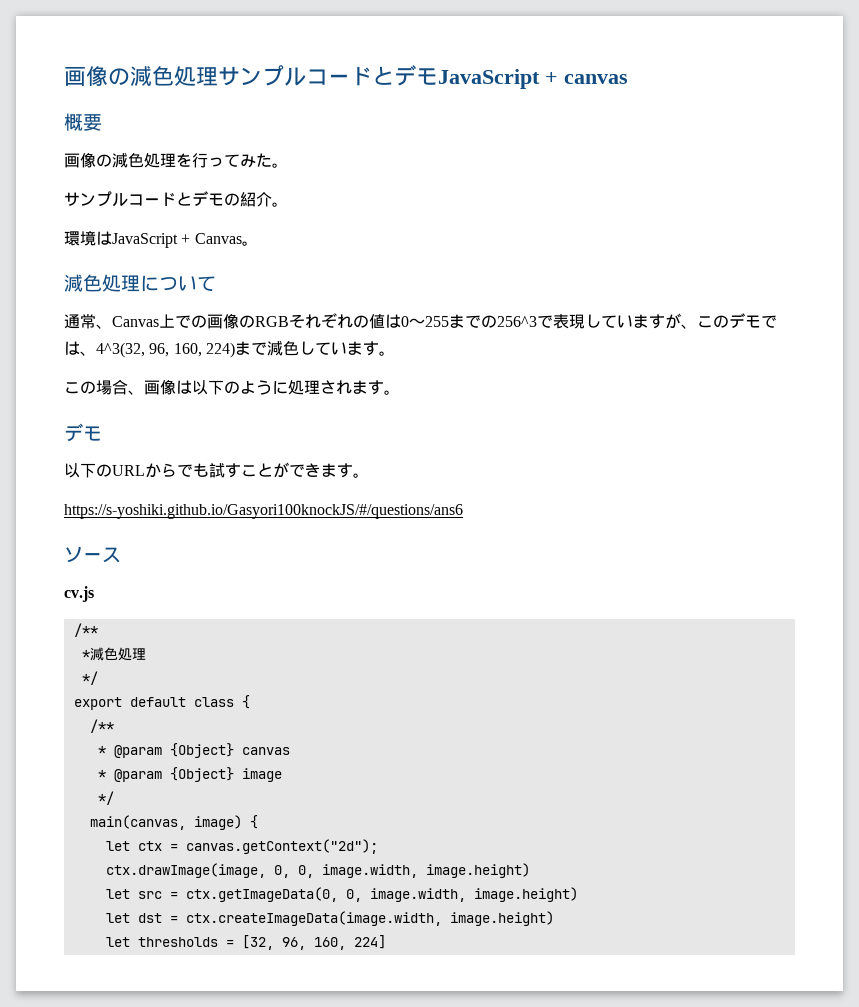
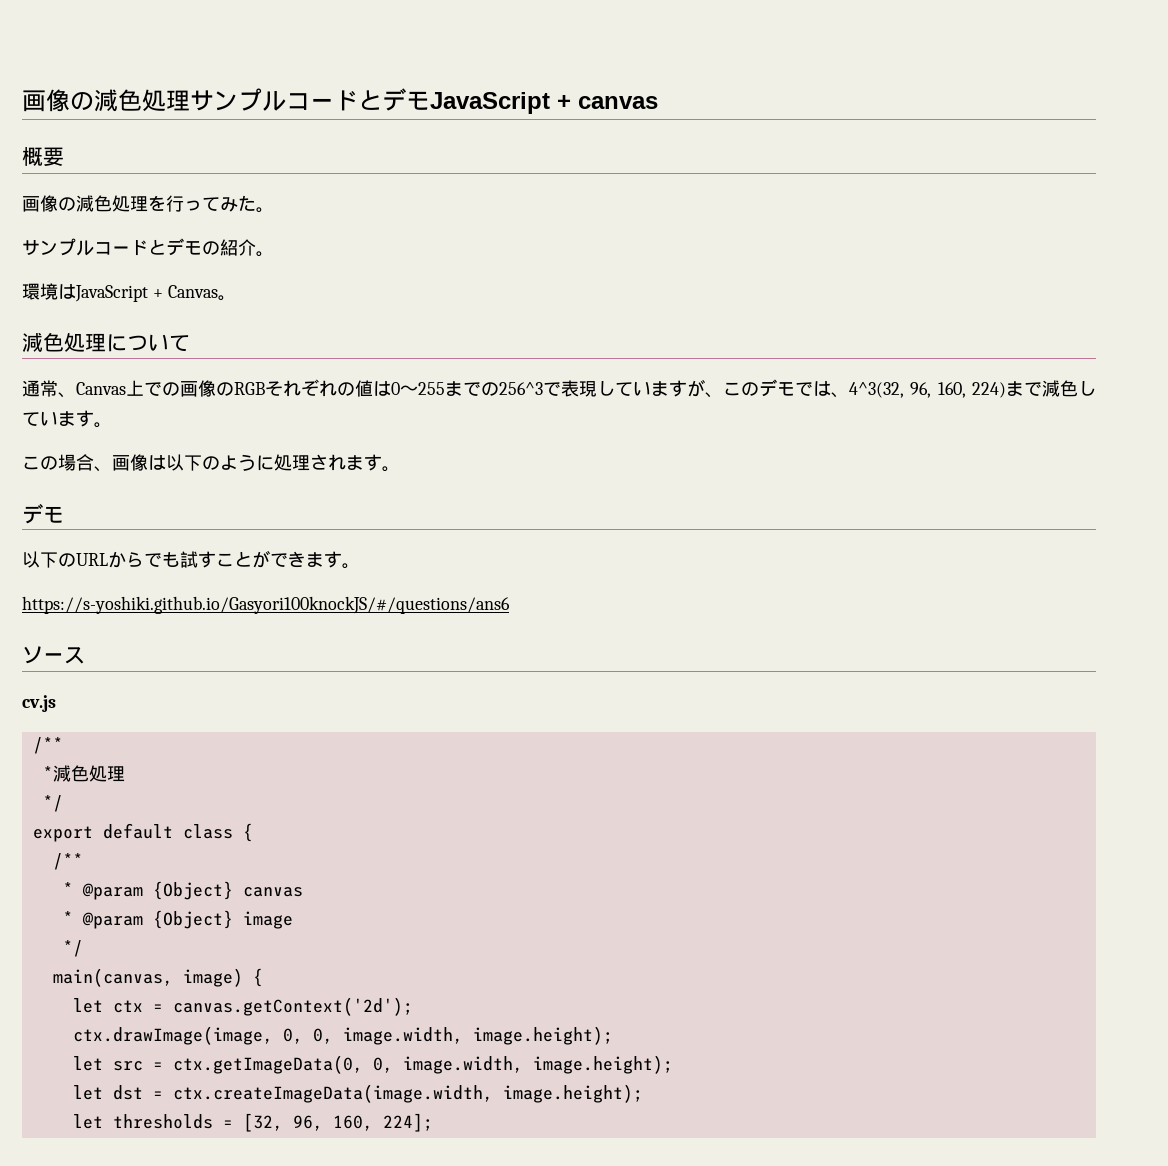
[185,839,378,854] canvas.getContext("2d"); -> [172,997,413,1016] canvas.getContext('2d');
[425,863,530,878] image.height) -> [472,1026,613,1045] image.height);
[473,887,578,902] image.height) -> [532,1055,673,1074] image.height);
[449,911,554,926] image.height) -> [502,1084,643,1103] image.height);
[353,935,386,949] 224] -> [382,1113,433,1132] 224];

